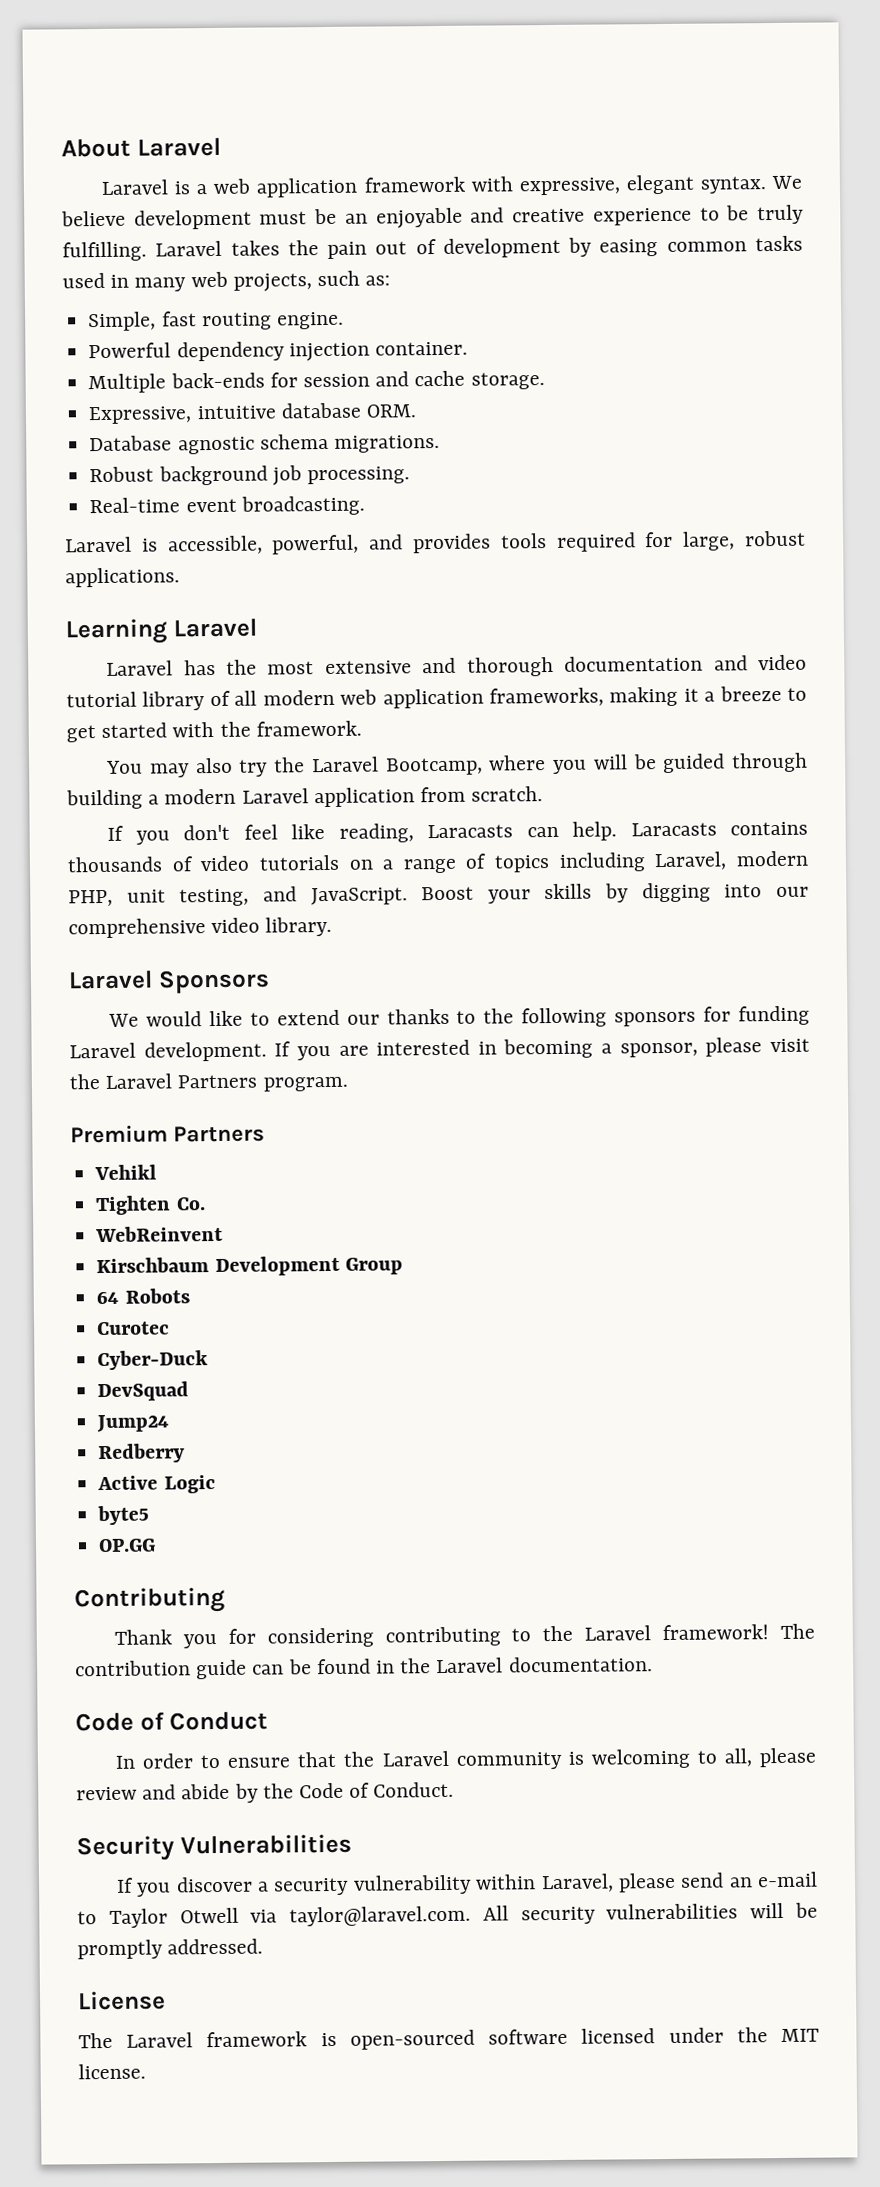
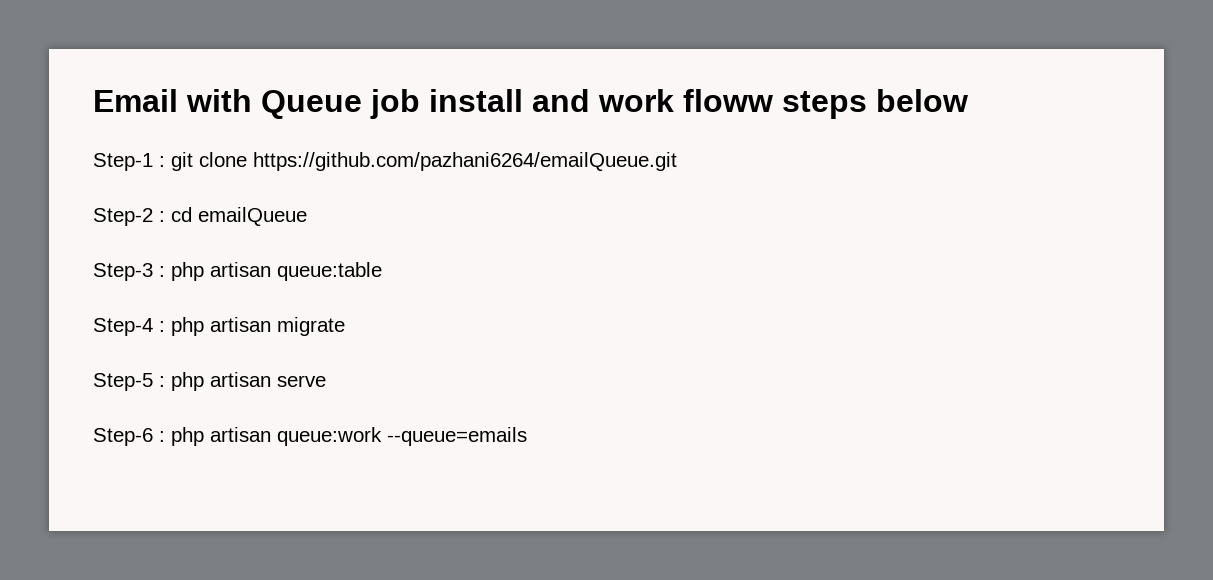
[61,137,221,158] [101,174,802,198] [61,204,805,230] [62,235,803,262] [62,270,391,292] [88,311,344,332] [88,341,468,362] [88,370,545,394] [88,402,416,425] [89,433,440,455] [89,465,410,486] [89,495,365,516] [65,530,806,555] [65,567,180,588] [65,618,257,645] [106,654,807,677] [66,685,807,711] [66,720,362,743] [106,752,808,778] [66,786,544,810] [107,821,808,845] [67,850,808,874] [68,882,809,907] [68,916,333,939] [68,969,270,994] [108,1005,810,1028] [69,1037,810,1062] [69,1073,348,1092] [70,1125,266,1144] [94,1164,158,1181] [95,1195,206,1216] [95,1225,224,1243] [96,1255,403,1277] [96,1288,190,1305] [97,1321,171,1336] [97,1350,209,1371] [97,1381,190,1402] [96,1414,170,1433] [98,1443,186,1464] [97,1475,216,1494] [97,1505,150,1526] [98,1538,157,1553] [74,1586,225,1614] [114,1623,815,1649] [75,1656,653,1680] [75,1711,269,1732] [115,1747,817,1770] [76,1781,455,1803] [76,1833,352,1862] [116,1871,818,1897] [77,1902,818,1928] [77,1938,264,1960] [77,1990,166,2011] [78,2027,819,2050] [78,2063,146,2080] About Laravel // Laravel is a web application framework with expressive, elegant syntax. We believe development must be an enjoyable and creative experience to be truly fulfilling. Laravel takes the pain out of development by easing common tasks used in many web projects, such as: // Simple, fast routing engine. // Powerful dependency injection container. // Multiple back-ends for session and cache storage. // Expressive, intuitive database ORM. // Database agnostic schema migrations. // Robust background job processing. // Real-time event broadcasting. // Laravel is accessible, powerful, and provides tools required for large, robust applications. // Learning Laravel // Laravel has the most extensive and thorough documentation and video tutorial library of all modern web application frameworks, making it a breeze to get started with the framework. // You may also try the Laravel Bootcamp, where you will be guided through building a modern Laravel application from scratch. // If you don't feel like reading, Laracasts can help. Laracasts contains thousands of video tutorials on a range of topics including Laravel, modern PHP, unit testing, and JavaScript. Boost your skills by digging into our comprehensive video library. // Laravel Sponsors // We would like to extend our thanks to the following sponsors for funding Laravel development. If you are interested in becoming a sponsor, please visit the Laravel Partners program. // Premium Partners // Vehikl // Tighten Co. // WebReinvent // Kirschbaum Development Group // 64 Robots // Curotec // Cyber-Duck // DevSquad // Jump24 // Redberry // Active Logic // byte5 // OP.GG // Contributing // Thank you for considering contributing to the Laravel framework! The contribution guide can be found in the Laravel documentation. // Code of Conduct // In order to ensure that the Laravel community is welcoming to all, please review and abide by the Code of Conduct. // Security Vulnerabilities // If you discover a security vulnerability within Laravel, please send an e-mail to Taylor Otwell via taylor@laravel.com. All security vulnerabilities will be promptly addressed. // License // The Laravel framework is open-sourced software licensed under the MIT license. -> [93,89,968,119] [93,152,677,171] [93,207,307,226] [93,262,382,281] [93,317,345,336] [93,372,326,391] [93,427,527,446] Email with Queue job install and work floww steps below // Step-1 : git clone https://github.com/pazhani6264/emailQueue.git // Step-2 : cd emailQueue // Step-3 : php artisan queue:table // Step-4 : php artisan migrate // Step-5 : php artisan serve // Step-6 : php artisan queue:work --queue=emails

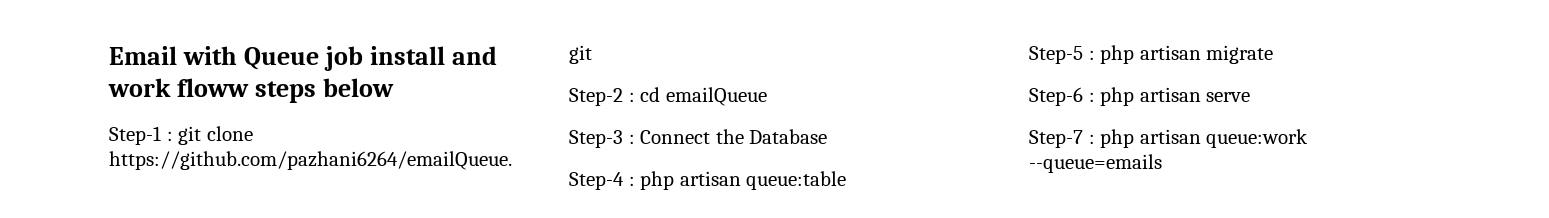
[171,262,382,281] php artisan queue:table -> [640,129,828,144] Connect the Database
[277,317,345,336] migrate -> [746,171,847,190] queue:table
[277,375,326,387] serve -> [1206,45,1274,64] migrate
(271, 434) none -> [1206,92,1251,102] [1029,129,1201,148] serve // Step-7 : php artisan

